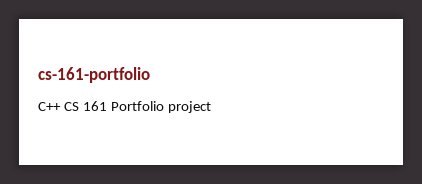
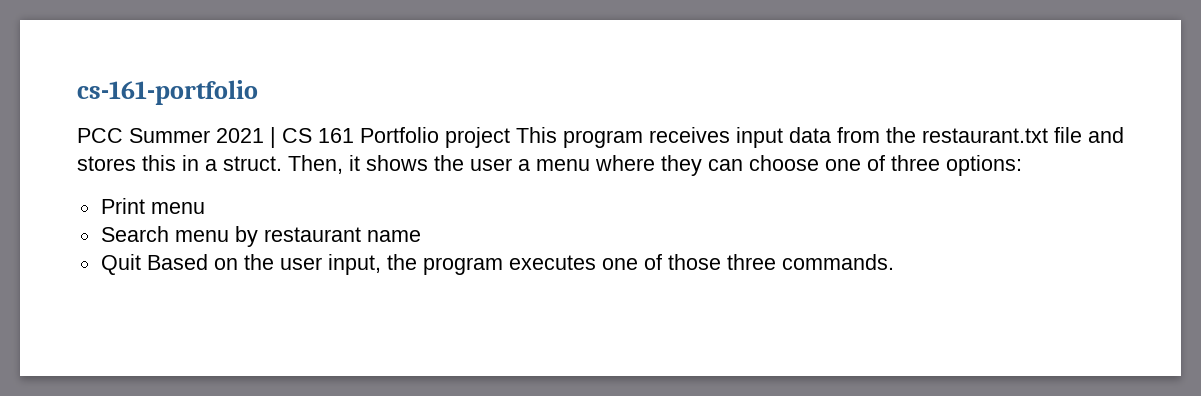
[38,101,211,113] C++ CS 161 Portfolio project -> [77,127,1124,148] [77,155,1022,176] [100,198,205,214] [100,226,421,247] [100,254,894,275] PCC Summer 2021 | CS 161 Portfolio project This program receives input data from the restaurant.txt file and stores this in a struct. Then, it shows the user a menu where they can choose one of three options: // Print menu // Search menu by restaurant name // Quit Based on the user input, the program executes one of those three commands.

